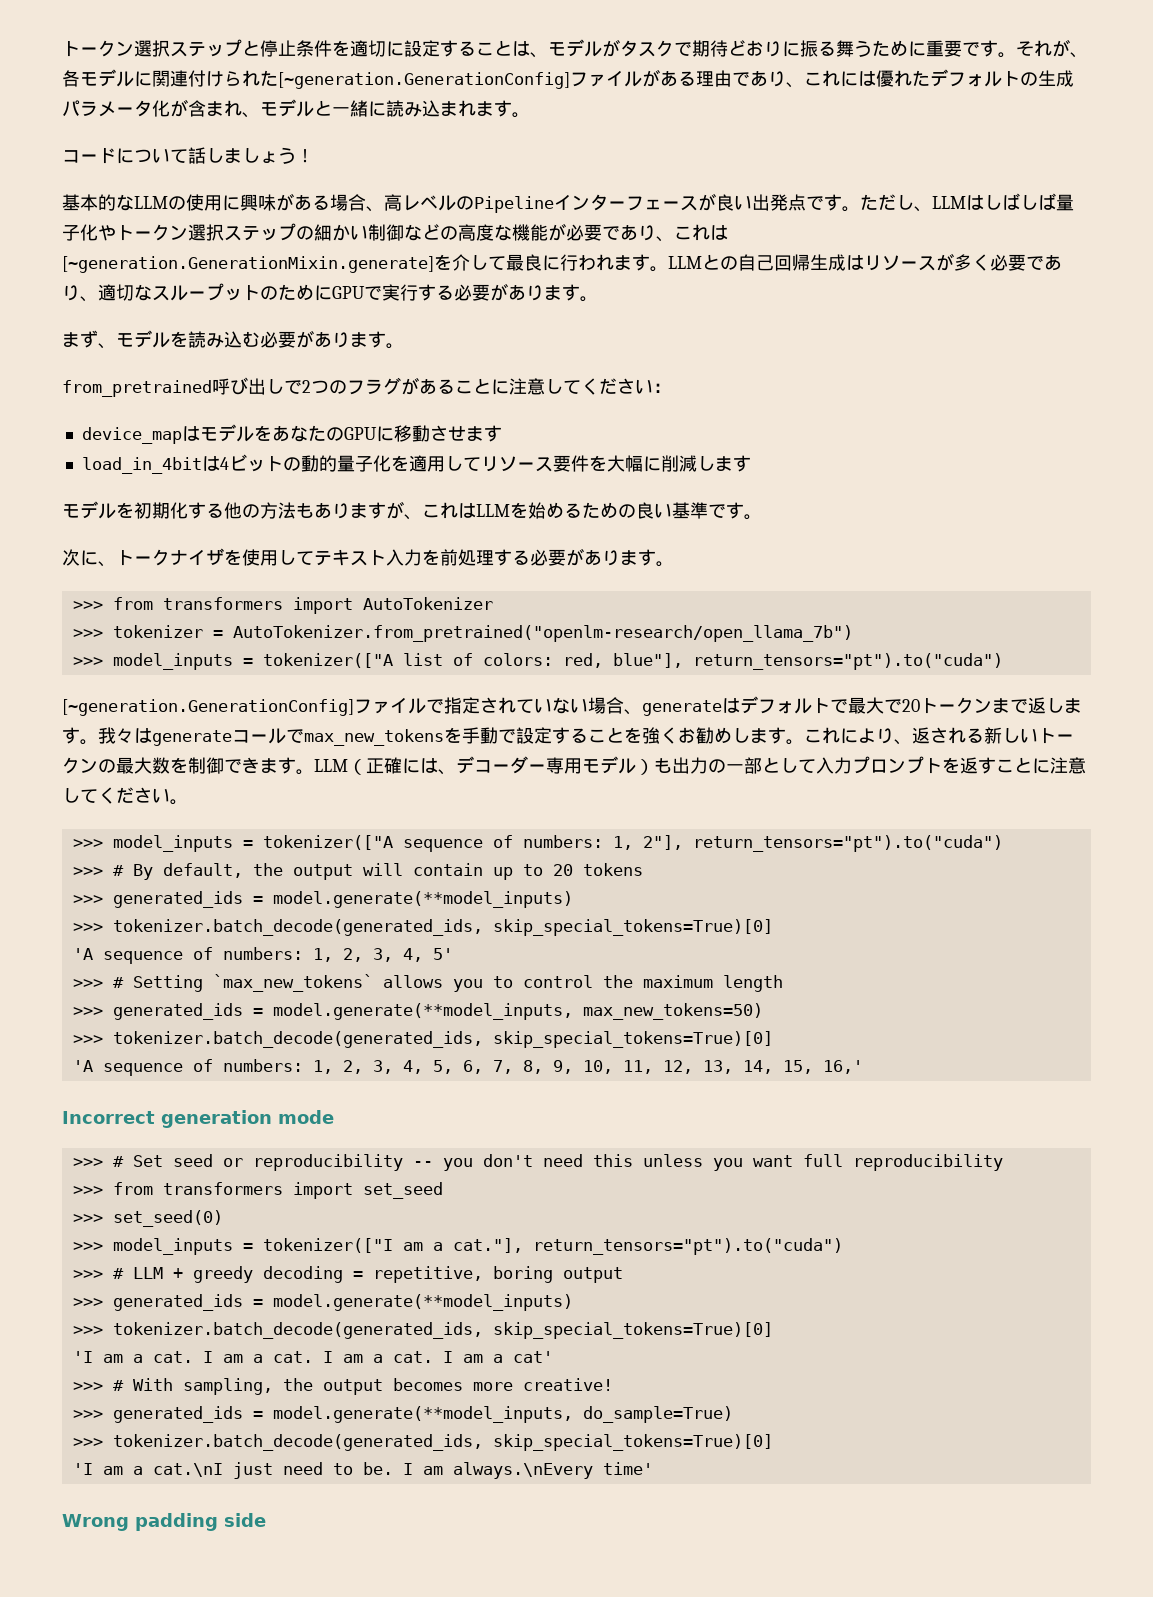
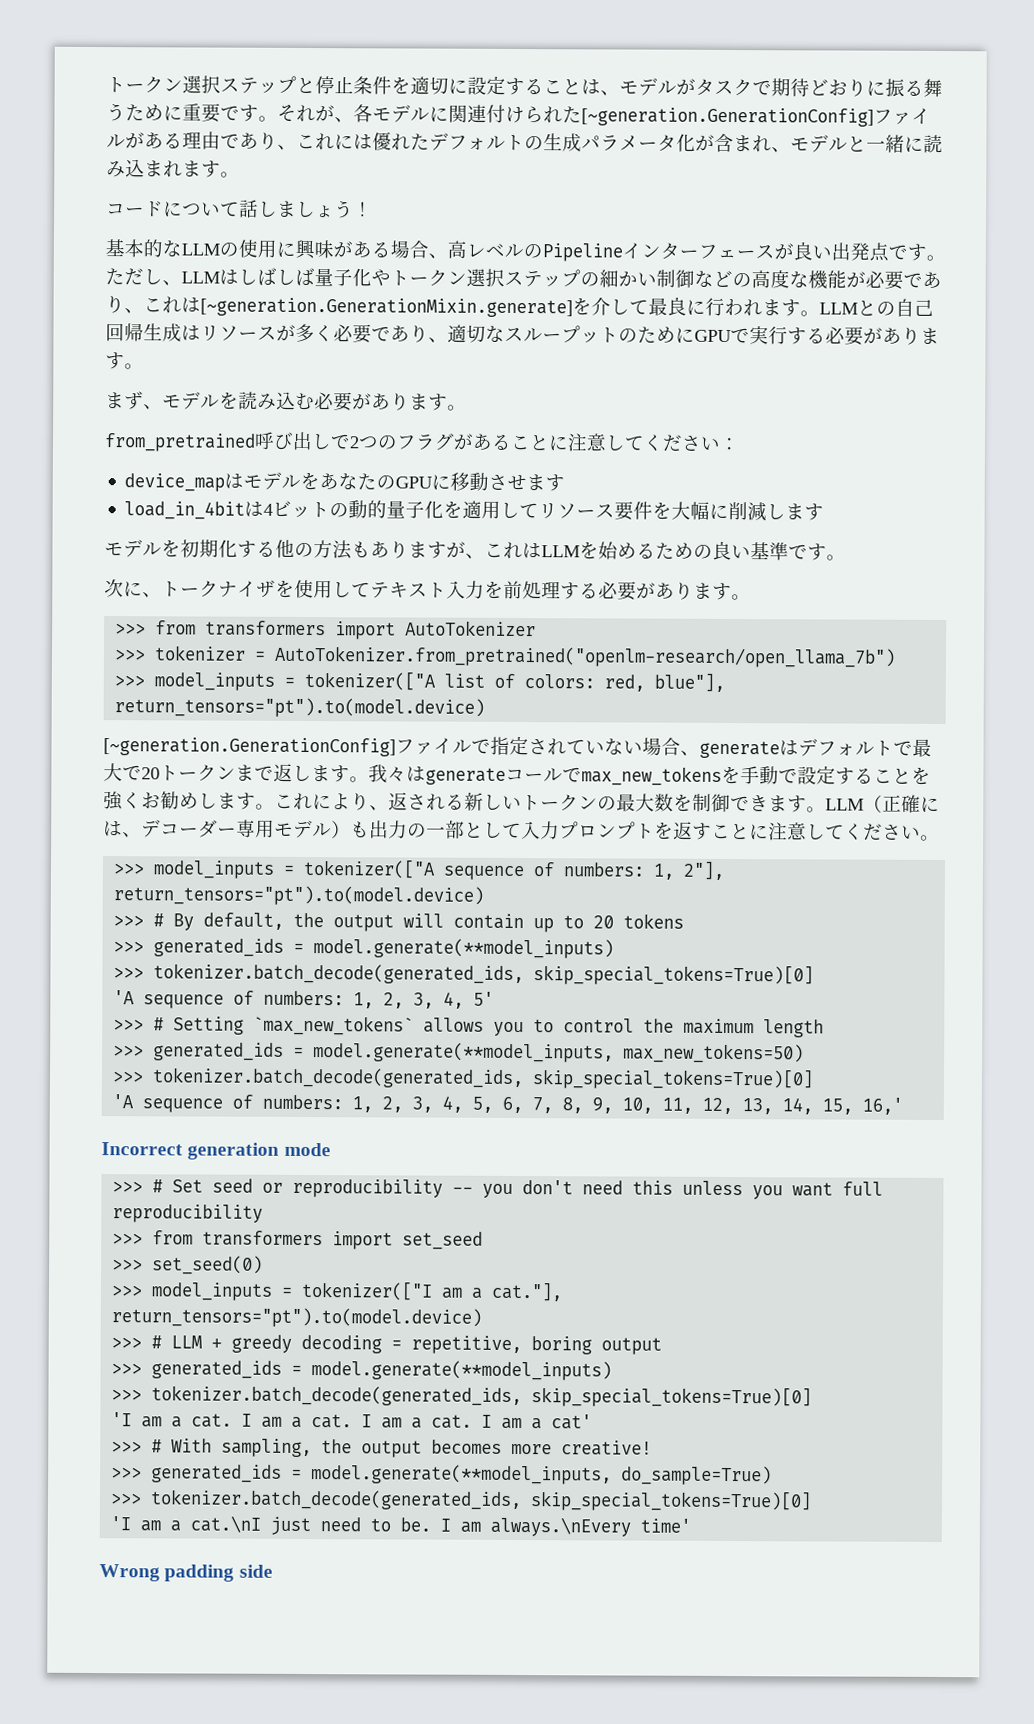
[692,653,1003,670] return_tensors="pt").to("cuda") -> [114,697,486,718] return_tensors="pt").to(model.device)
[692,835,1003,852] return_tensors="pt").to("cuda") -> [113,885,485,906] return_tensors="pt").to(model.device)
[532,1238,843,1255] return_tensors="pt").to("cuda") -> [111,1307,483,1328] return_tensors="pt").to(model.device)

